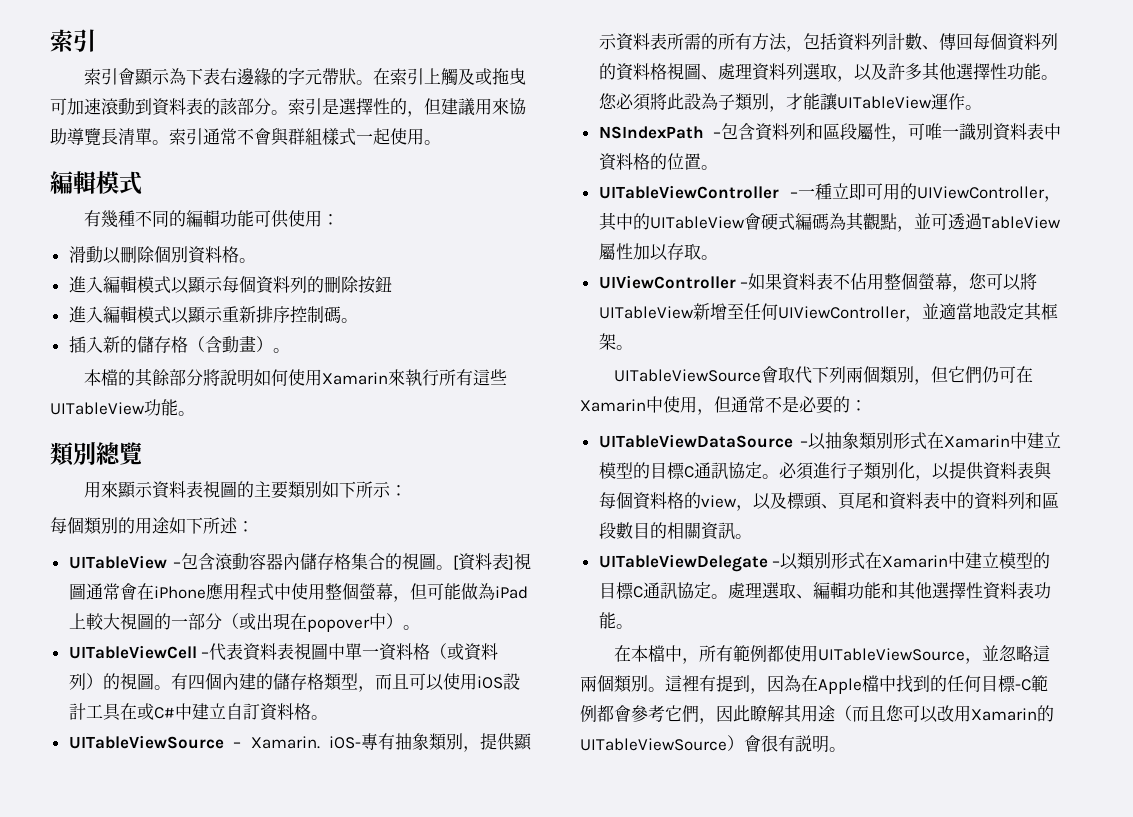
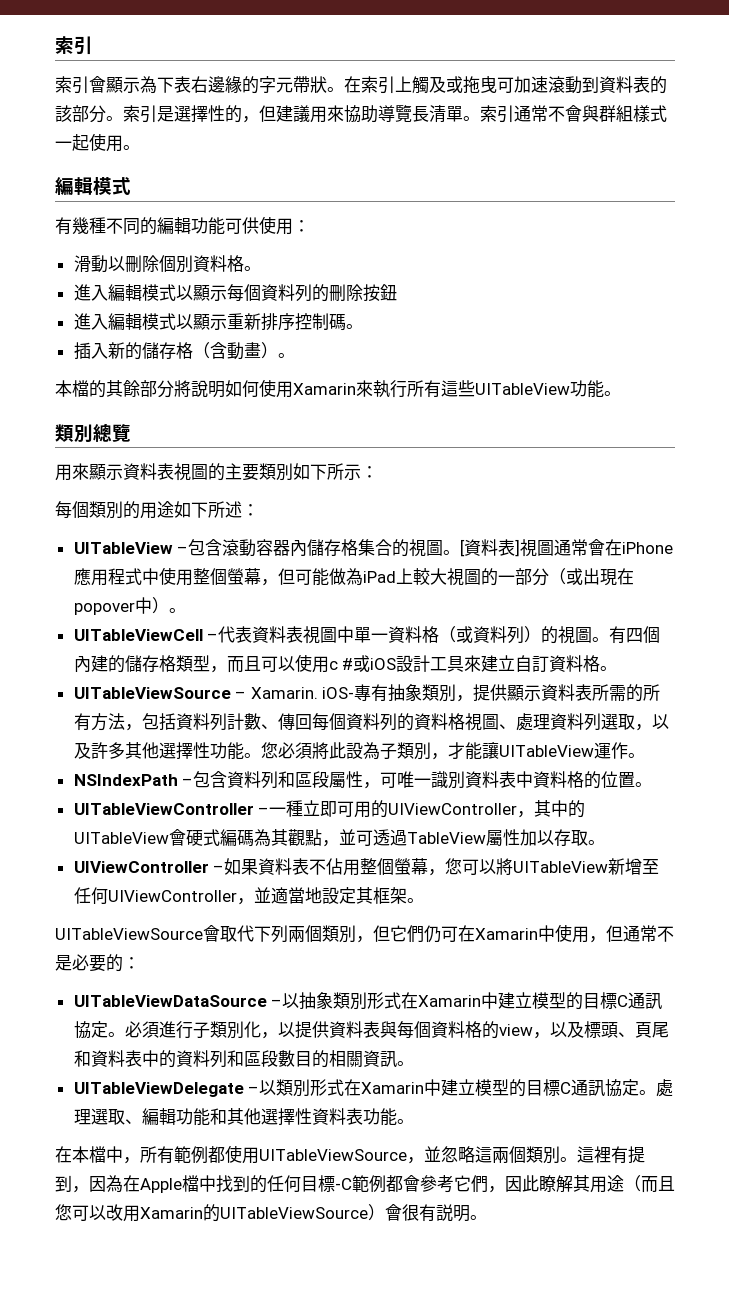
(477, 681) none -> [328,655,371,672] c #或
[119,703,192,720] 在或C#中 -> [464,655,482,672] 來

